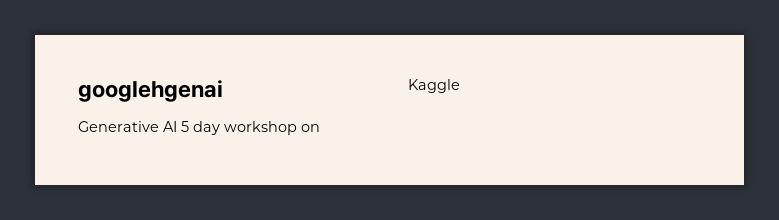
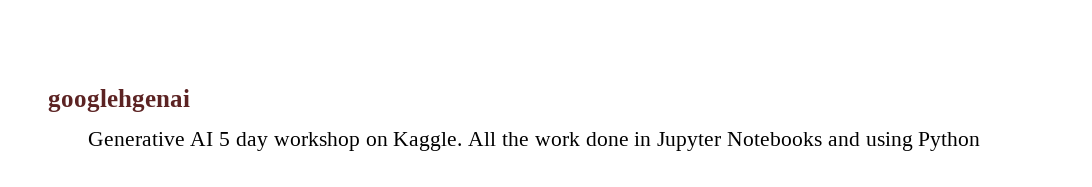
[408,79,460,93] Kaggle -> [393,132,981,151] Kaggle. All the work done in Jupyter Notebooks and using Python

